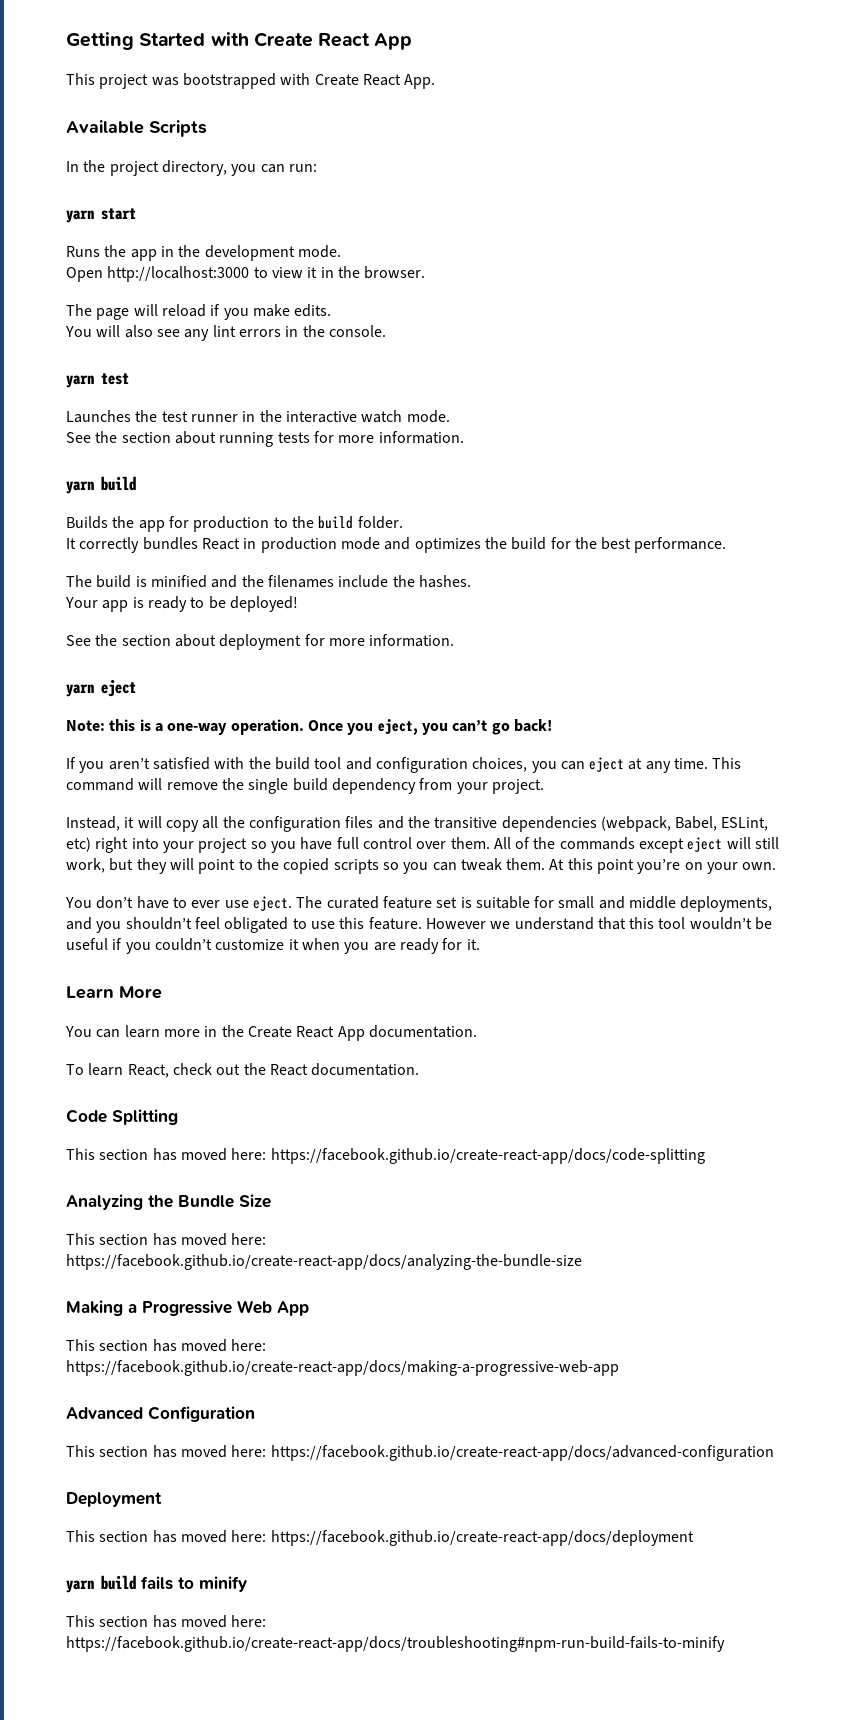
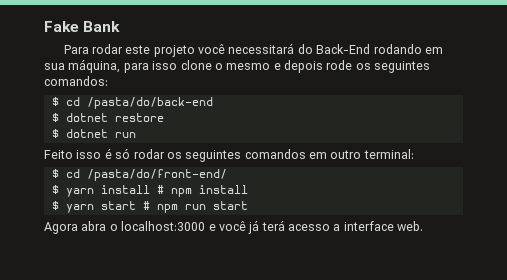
[66,32,413,50] [66,73,436,89] [66,120,207,137] [66,160,317,176] [66,208,136,223] [66,245,341,261] [66,266,426,282] [66,304,332,320] [65,325,386,341] [66,373,129,388] [66,410,450,423] [66,431,464,447] [66,476,136,494] [66,516,403,532] [66,537,727,553] [66,575,471,588] [65,596,298,612] [66,634,455,650] [66,679,136,697] [66,719,552,735] [66,757,742,773] [66,778,544,794] [66,816,769,832] [66,837,780,853] [66,858,777,874] [65,896,773,912] [66,917,773,933] [66,938,480,954] [66,986,162,999] [65,1025,477,1041] [66,1063,420,1078] [66,1109,178,1125] [66,1148,705,1164] [66,1194,271,1210] [66,1233,267,1246] [66,1254,582,1270] [66,1300,309,1316] [66,1339,267,1352] [66,1360,619,1376] [66,1406,255,1422] [66,1445,774,1461] [66,1492,162,1507] [66,1530,694,1546] [66,1575,247,1593] [66,1615,267,1628] [66,1636,725,1652] Getting Started with Create React App // This project was bootstrapped with Create React App. // Available Scripts // In the project directory, you can run: // yarn start // Runs the app in the development mode. // Open http://localhost:3000 to view it in the browser. // The page will reload if you make edits. // You will also see any lint errors in the console. // yarn test // Launches the test runner in the interactive watch mode. // See the section about running tests for more information. // yarn build // Builds the app for production to the build folder. // It correctly bundles React in production mode and optimizes the build for the best performance. // The build is minified and the filenames include the hashes. // Your app is ready to be deployed! // See the section about deployment for more information. // yarn eject // Note: this is a one-way operation. Once you eject, you can’t go back! // If you aren’t satisfied with the build tool and configuration choices, you can eject at any time. This command will remove the single build dependency from your project. // Instead, it will copy all the configuration files and the transitive dependencies (webpack, Babel, ESLint, etc) right into your project so you have full control over them. All of the commands except eject will still work, but they will point to the copied scripts so you can tweak them. At this point you’re on your own. // You don’t have to ever use eject. The curated feature set is suitable for small and middle deployments, and you shouldn’t feel obligated to use this feature. However we understand that this tool wouldn’t be useful if you couldn’t customize it when you are ready for it. // Learn More // You can learn more in the Create React App documentation. // To learn React, check out the React documentation. // Code Splitting // This section has moved here: https://facebook.github.io/create-react-app/docs/code-splitting // Analyzing the Bundle Size // This section has moved here: https://facebook.github.io/create-react-app/docs/analyzing-the-bundle-size // Making a Progressive Web App // This section has moved here: https://facebook.github.io/create-react-app/docs/making-a-progressive-web-app // Advanced Configuration // This section has moved here: https://facebook.github.io/create-react-app/docs/advanced-configuration // Deployment // This section has moved here: https://facebook.github.io/create-react-app/docs/deployment // yarn build fails to minify // This section has moved here: https://facebook.github.io/create-react-app/docs/troubleshooting#npm-run-build-fails-to-minify -> [44,21,121,32] [63,43,443,57] [44,59,431,73] [44,76,108,86] [51,97,213,109] [51,113,164,122] [51,129,136,138] [44,148,414,162] [51,169,227,181] [51,185,248,197] [51,201,248,213] [44,220,424,234] Fake Bank // Para rodar este projeto você necessitará do Back-End rodando em sua máquina, para isso clone o mesmo e depois rode os seguintes comandos: // $ cd /pasta/do/back-end // $ dotnet restore // $ dotnet run // Feito isso é só rodar os seguintes comandos em outro terminal: // $ cd /pasta/do/front-end/ // $ yarn install # npm install // $ yarn start # npm run start // Agora abra o localhost:3000 e você já terá acesso a interface web.

